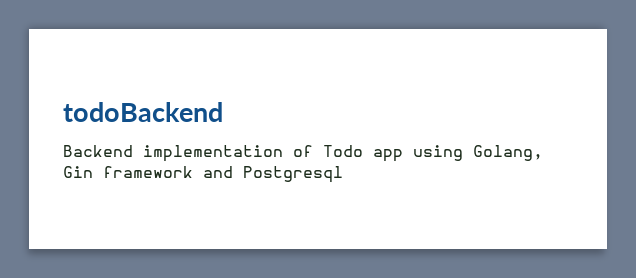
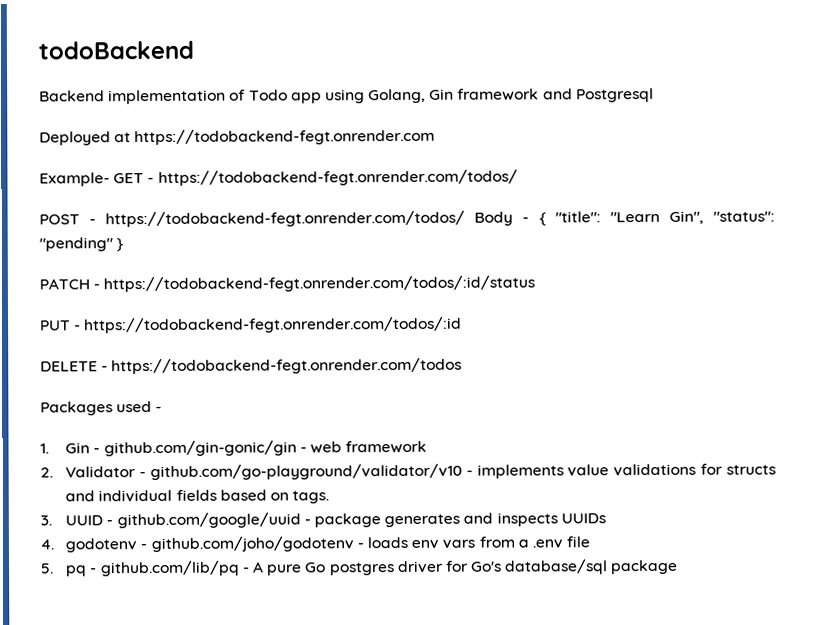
(343, 174) none -> [39,128,436,146] [39,169,518,187] [39,210,775,228] [39,237,125,252] [39,275,536,293] [40,316,463,334] [40,357,463,375] [40,401,163,416] [40,440,428,457] [40,463,776,481] [65,489,330,504] [40,512,606,529] [40,536,591,553] [41,559,679,577] // Deployed at https://todobackend-fegt.onrender.com // Example- GET - https://todobackend-fegt.onrender.com/todos/ // POST - https://todobackend-fegt.onrender.com/todos/ Body - { "title": "Learn Gin", "status": "pending" } // PATCH - https://todobackend-fegt.onrender.com/todos/:id/status // PUT - https://todobackend-fegt.onrender.com/todos/:id // DELETE - https://todobackend-fegt.onrender.com/todos // Packages used - // 1. Gin - github.com/gin-gonic/gin - web framework // 2. Validator - github.com/go-playground/validator/v10 - implements value validations for structs and individual fields based on tags. // 3. UUID - github.com/google/uuid - package generates and inspects UUIDs // 4. godotenv - github.com/joho/godotenv - loads env vars from a .env file // 5. pq - github.com/lib/pq - A pure Go postgres driver for Go's database/sql package

